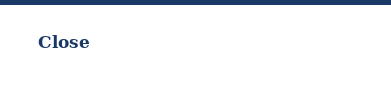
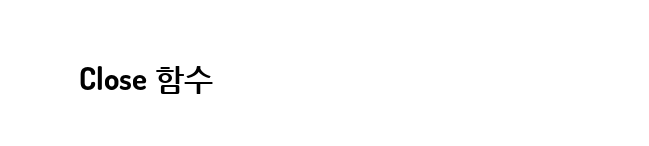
(90, 41) none -> [155,66,214,94] 함수

